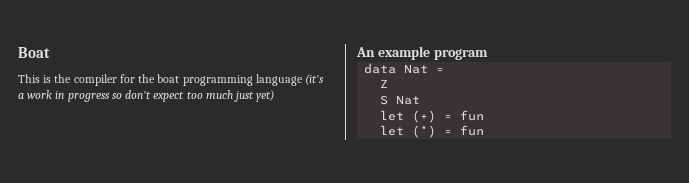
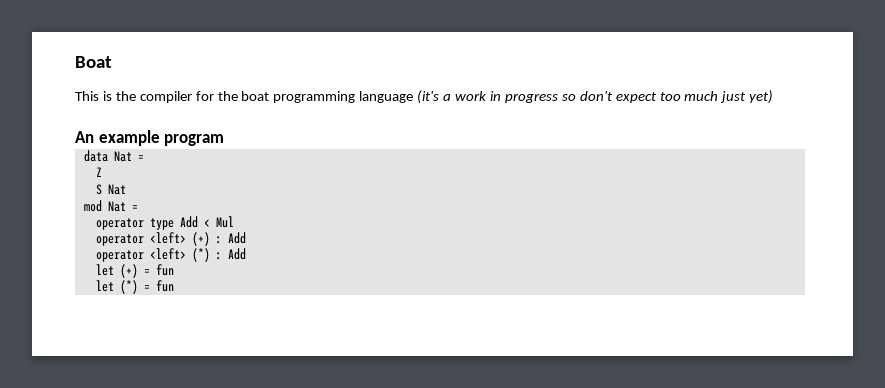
(421, 100) none -> [83,200,138,212] [95,216,234,230] [95,232,246,246] [95,248,246,262] // mod Nat = // operator type Add < Mul // operator <left> (+) : Add // operator <left> (*) : Add

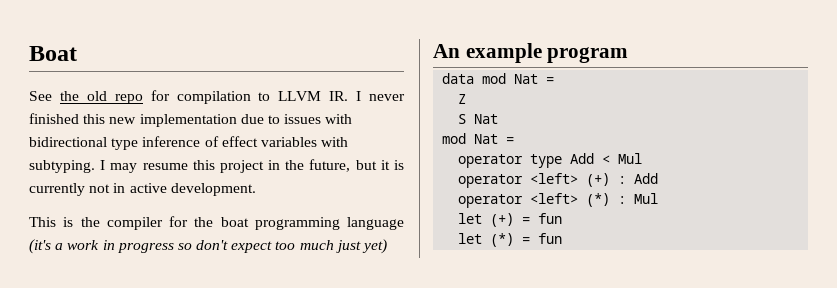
(112, 62) none -> [29,90,405,104] [29,113,353,127] [29,136,349,150] [29,159,405,173] [29,183,256,196] // See the old repo for compilation to LLVM IR. I never finished this new implementation due to issues with bidirectional type inference of effect variables with subtyping. I may resume this project in the future, but it is currently not in active development.
(108, 156) none -> [482,73,507,84] mod
[227,248,246,260] Add -> [634,193,659,204] Mul

